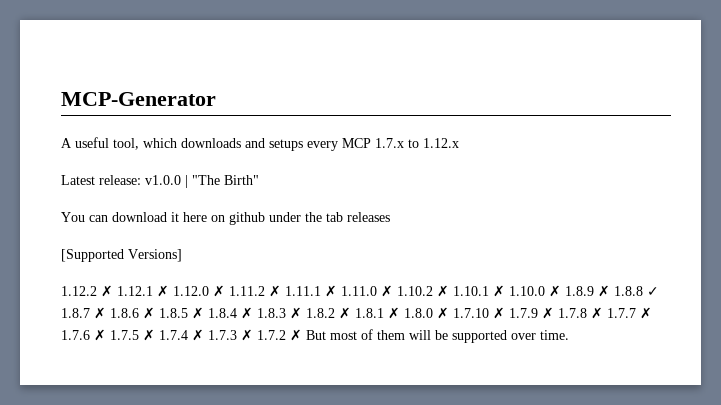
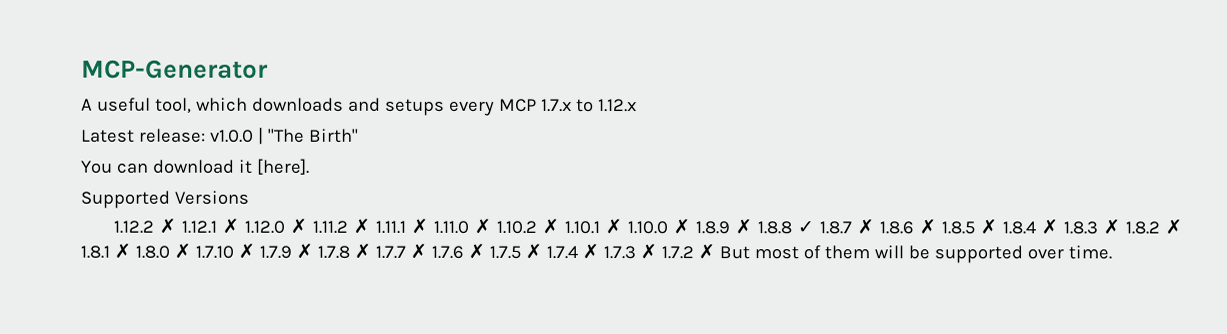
[183,212,390,225] [61,249,182,262] here on github under the tab releases // [Supported Versions] -> [255,158,310,175] [80,190,249,209] [here]. // Supported Versions

